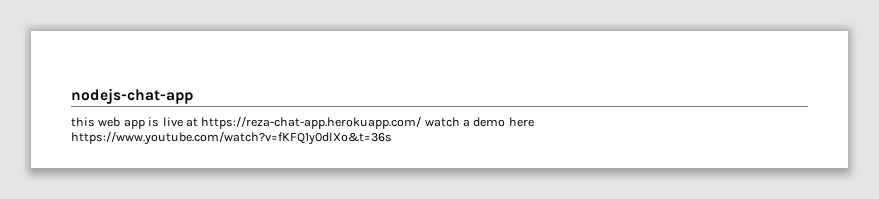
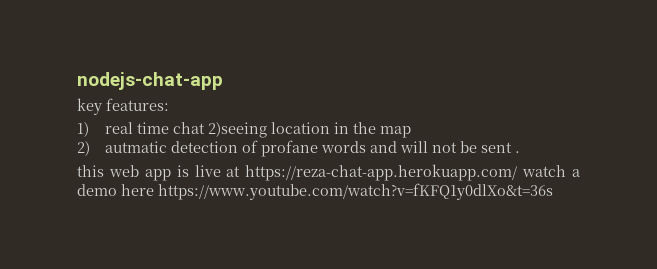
(193, 96) none -> [77,98,169,115] [77,122,412,138] [77,140,521,157] // key features: // 1) real time chat 2)seeing location in the map // 2) autmatic detection of profane words and will not be sent .

